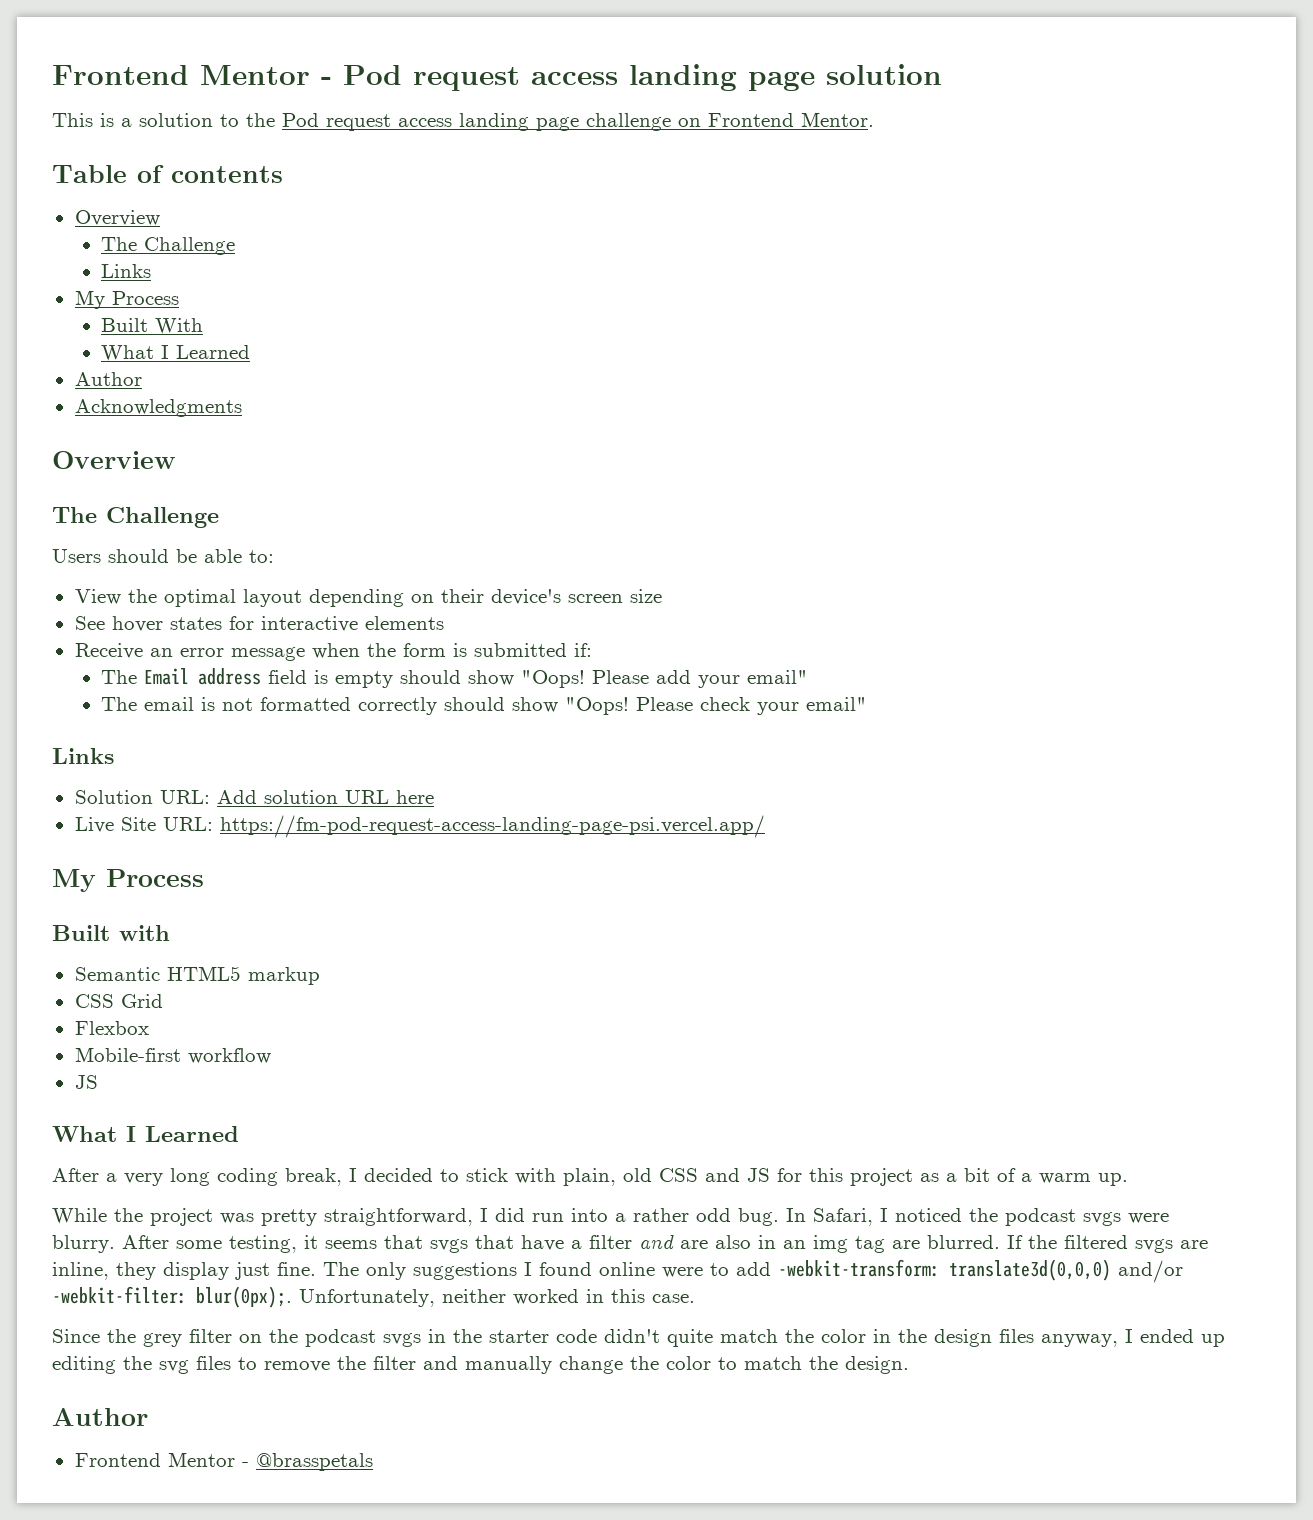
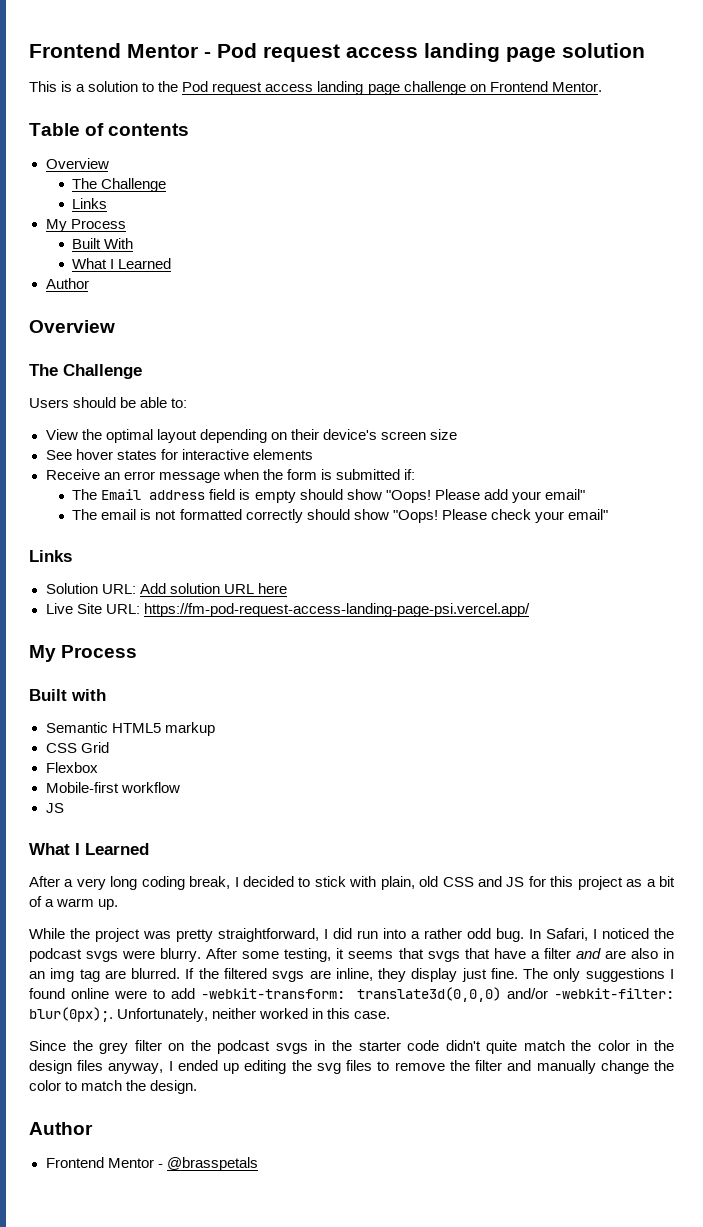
[74,399,242,417] // Acknowledgments -> (89, 283) none

